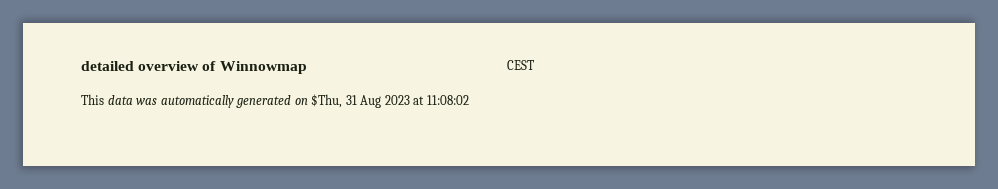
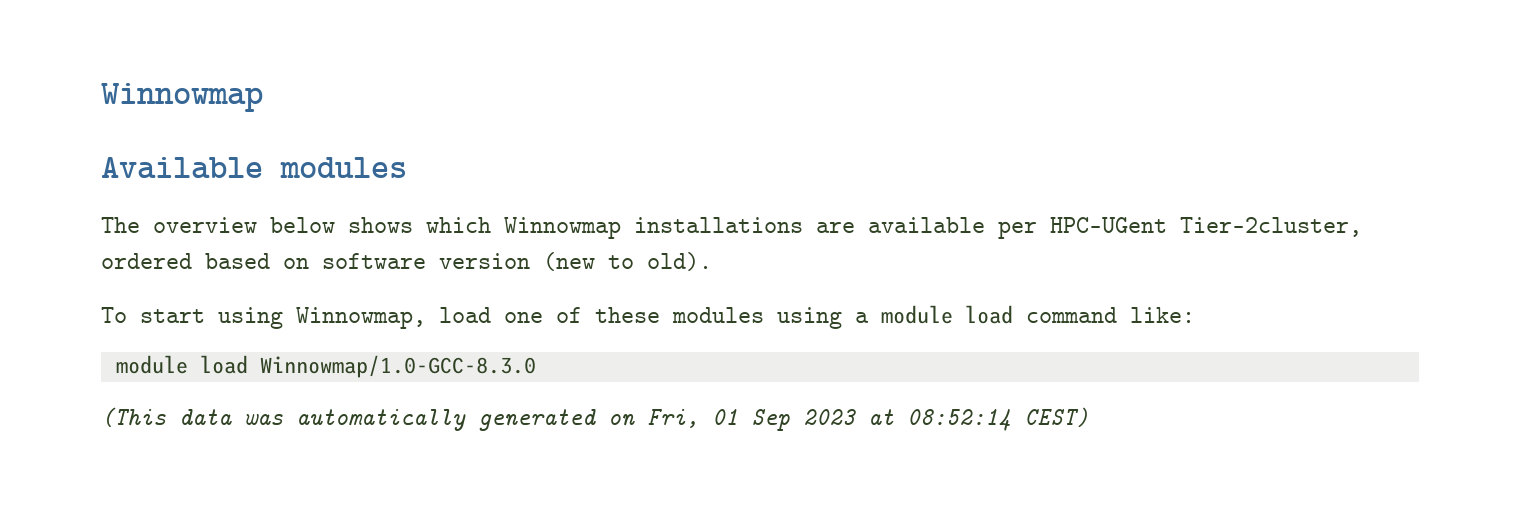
[81,61,307,74] [81,94,104,105] detailed overview of Winnowmap // This -> [101,83,263,112] [101,157,407,179] [101,217,1362,239] [101,252,712,271] [101,305,1195,329] [115,355,536,378] [101,407,166,428] Winnowmap // Available modules // The overview below shows which Winnowmap installations are available per HPC-UGent Tier-2cluster, ordered based on software version (new to old). // To start using Winnowmap, load one of these modules using a module load command like: // module load Winnowmap/1.0-GCC-8.3.0 // (This
[311,94,469,108] [507,60,534,70] $Thu, 31 Aug 2023 at 11:08:02 CEST -> [647,407,1089,431] Fri, 01 Sep 2023 at 08:52:14 CEST)

